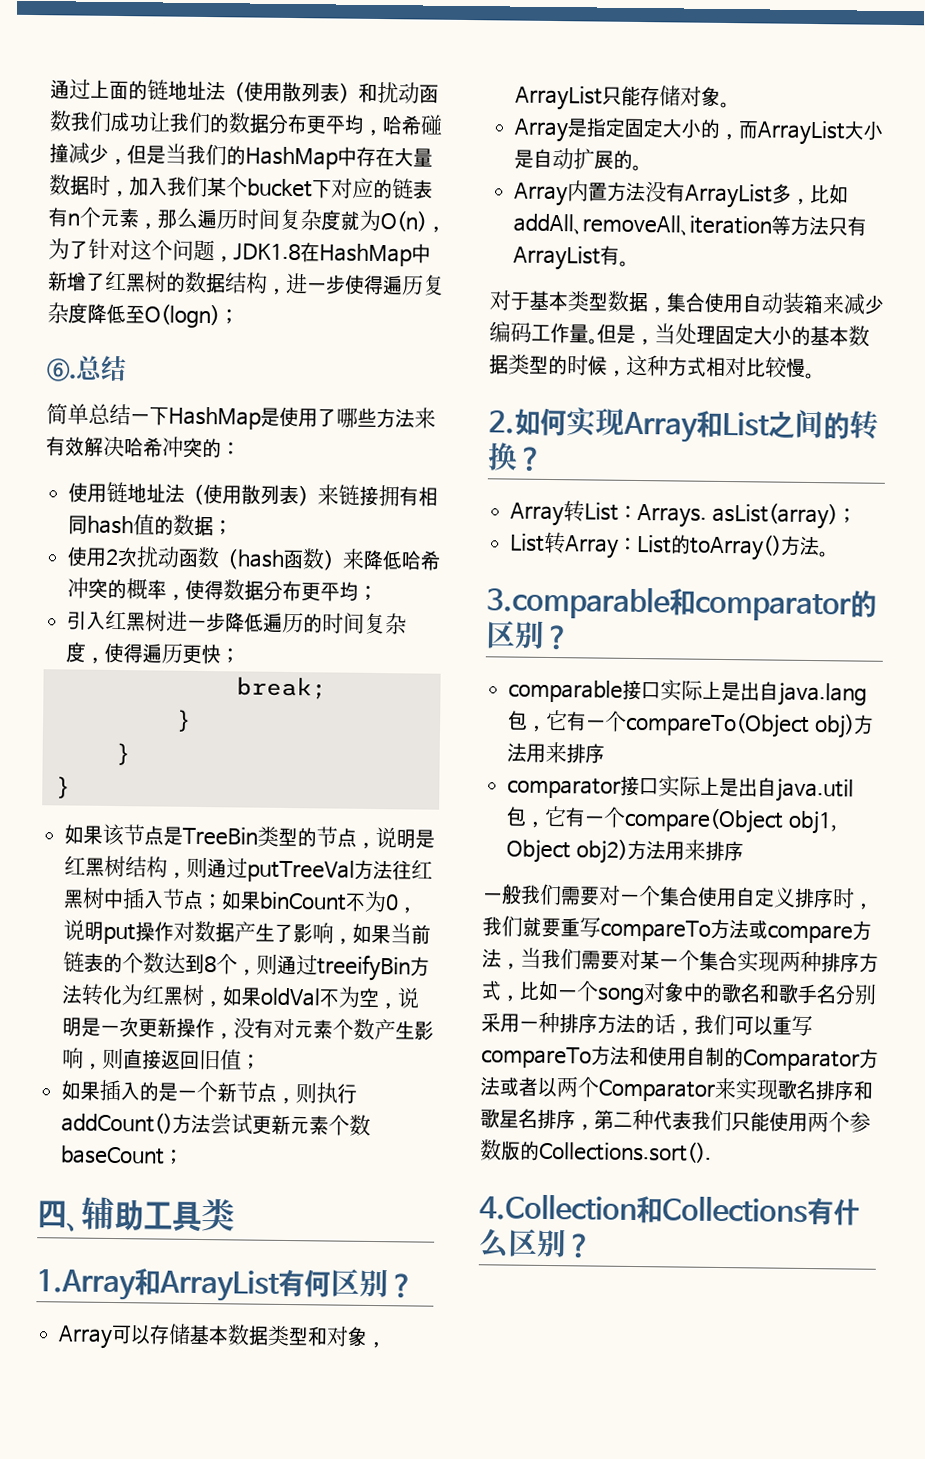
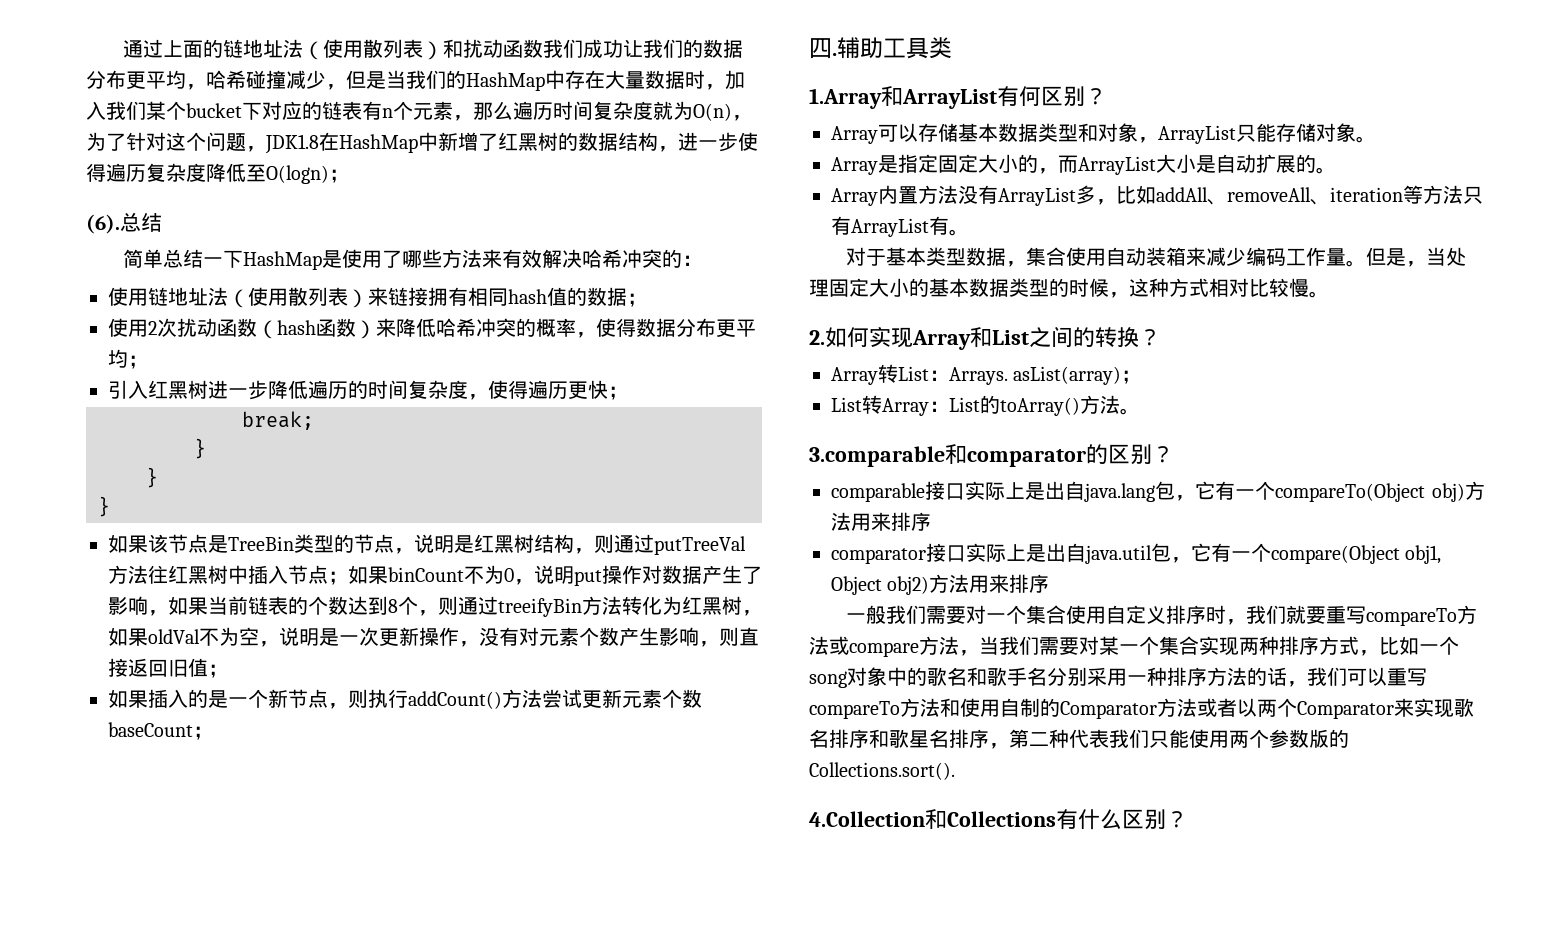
[46,358,77,382] ⑥. -> [86,214,120,234] (6).
[66,1222,82,1232] 、 -> [832,53,837,56] .

